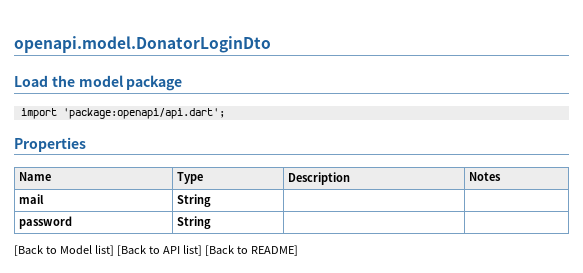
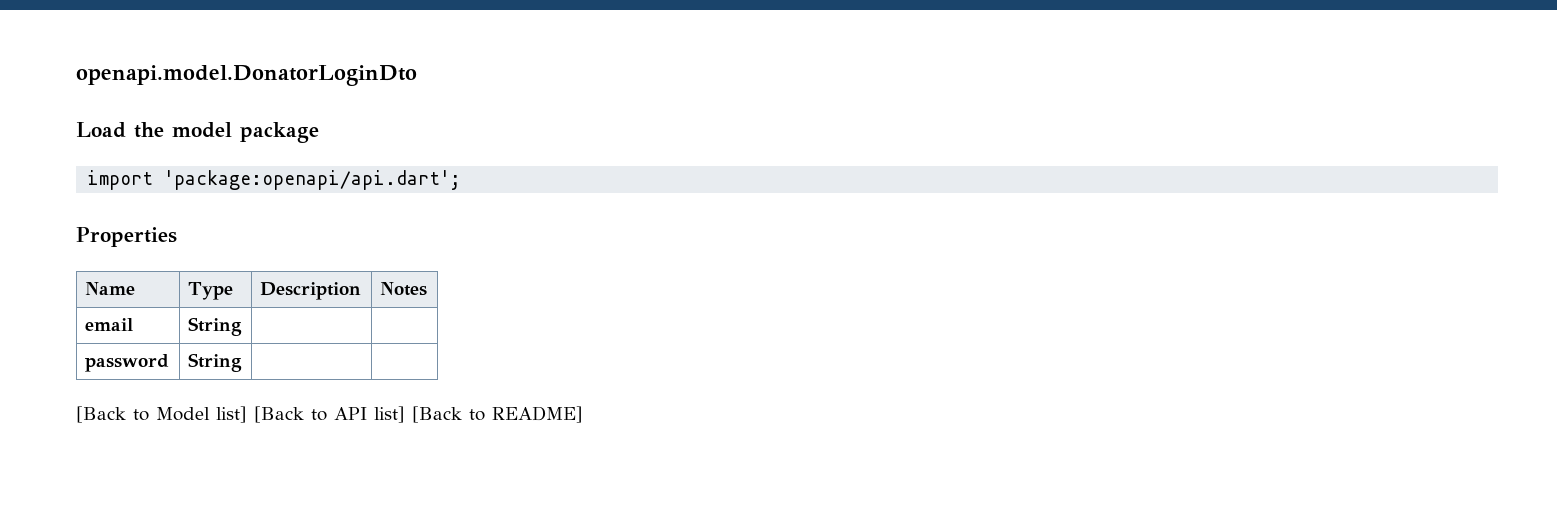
[18,194,44,204] mail -> [85,318,134,331] email

